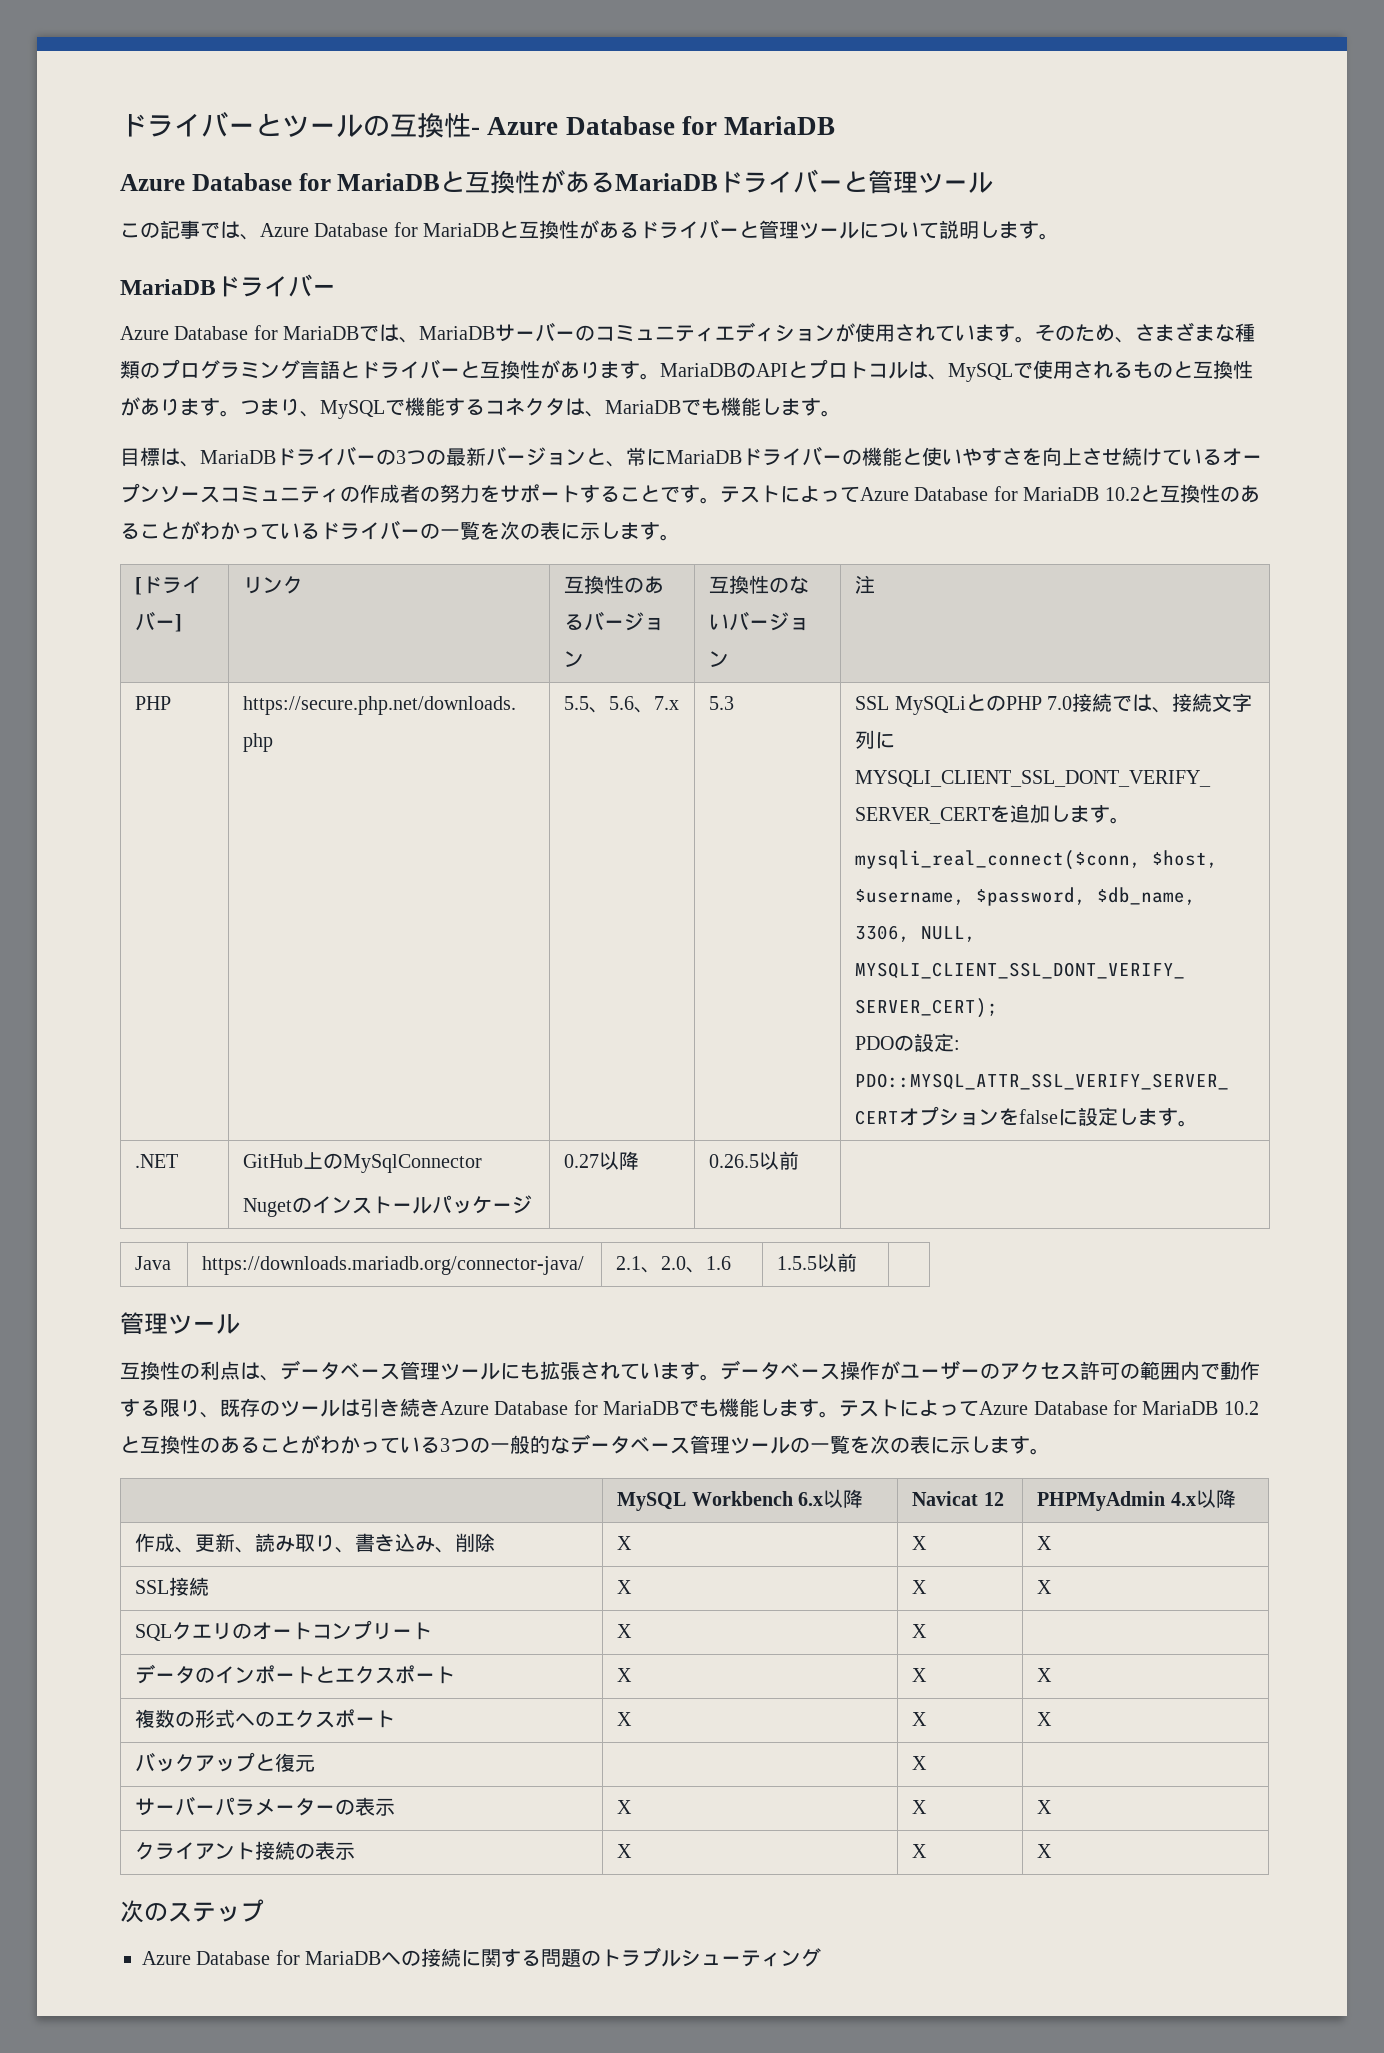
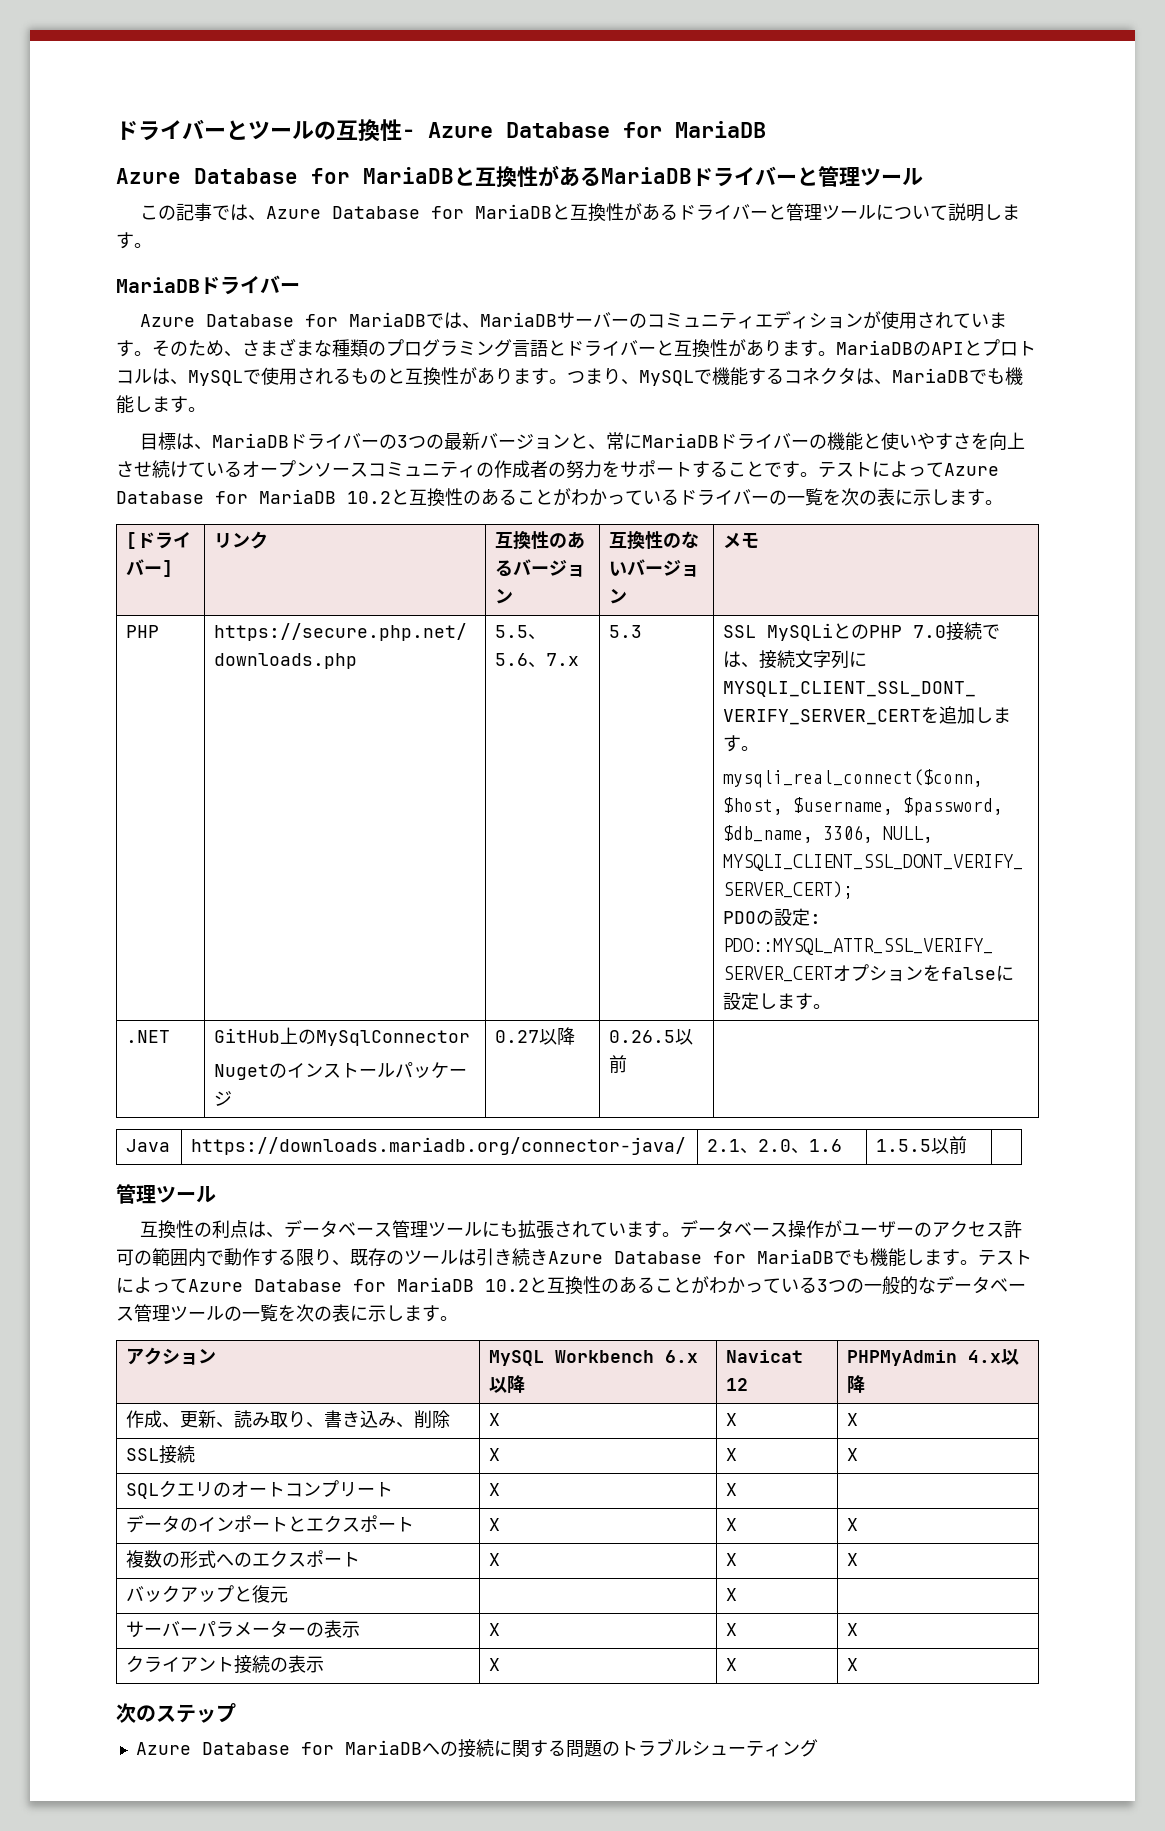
[855,575,876,594] 注 -> [723,532,760,548] メモ
(1050, 1451) none -> [126,1347,217,1365] アクション

